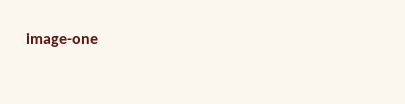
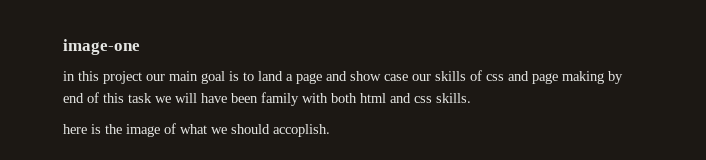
(98, 40) none -> [63,70,623,84] [63,92,471,106] [63,123,330,137] // in this project our main goal is to land a page and show case our skills of css and page making by end of this task we will have been family with both html and css skills. // here is the image of what we should accoplish.

